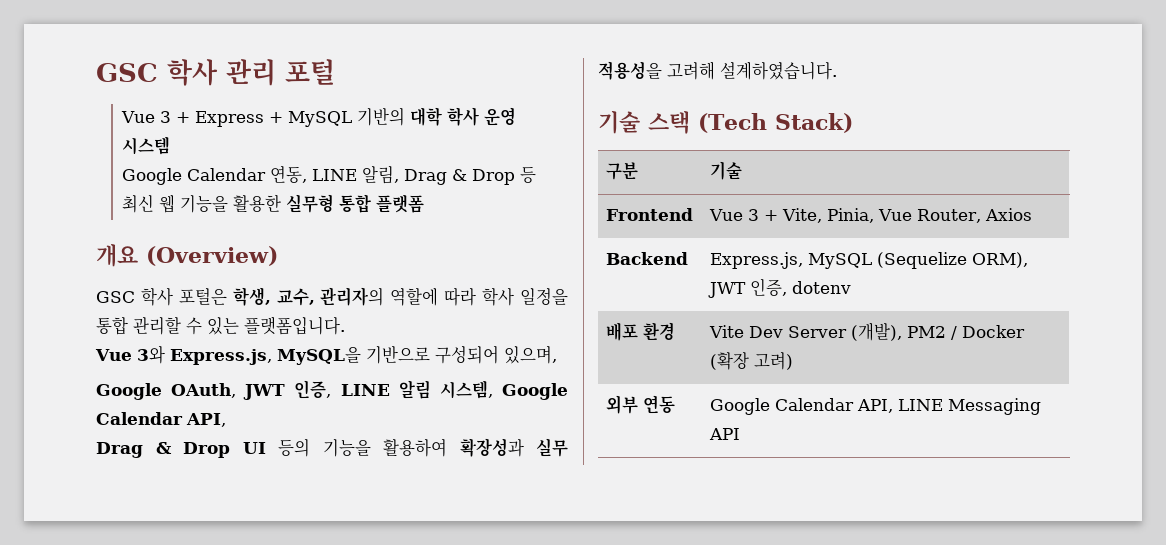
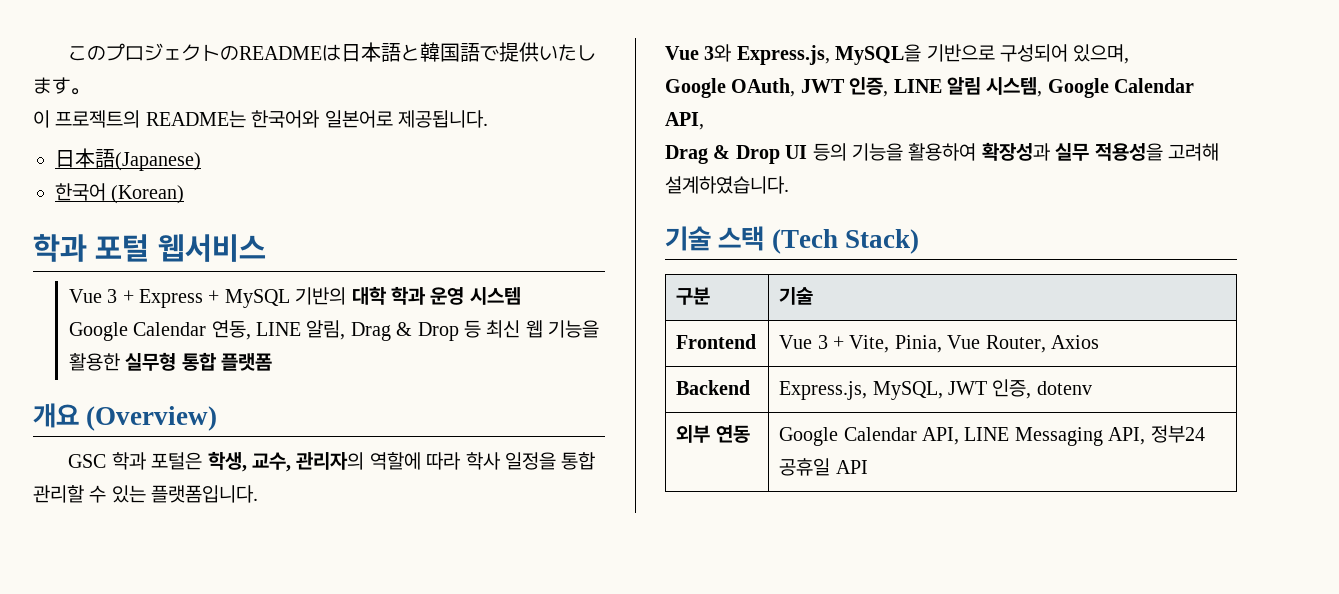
[96,59,276,86] GSC 학사 관리 -> [68,42,597,62] [33,77,90,95] [33,110,488,128] [55,148,201,171] [55,183,185,204] [33,234,87,262] このプロジェクトのREADMEは日本語と韓国語で提供いたします。 // 이 프로젝트의 README는 한국어와 일본어로 제공됩니다. // 日本語(Japanese) // 한국어 (Korean) // 학과
(335, 72) none -> [157,234,266,262] 웹서비스
[447,107,480,126] 학사 -> [390,286,426,305] 학과
[140,287,173,306] 학사 -> [111,452,146,470] 학과
[808,252,1029,269] MySQL (Sequelize ORM), -> [872,381,943,400] MySQL,
[606,322,676,341] [709,322,1026,341] [710,352,794,370] // 배포 환경 | Vite Dev Server (개발), PM2 / Docker (확장 고려) -> (1092, 388) none
(1042, 406) none -> [1108,425,1205,445] [779,458,831,476] API, 정부24 공휴일

